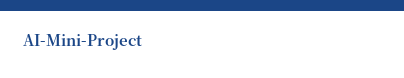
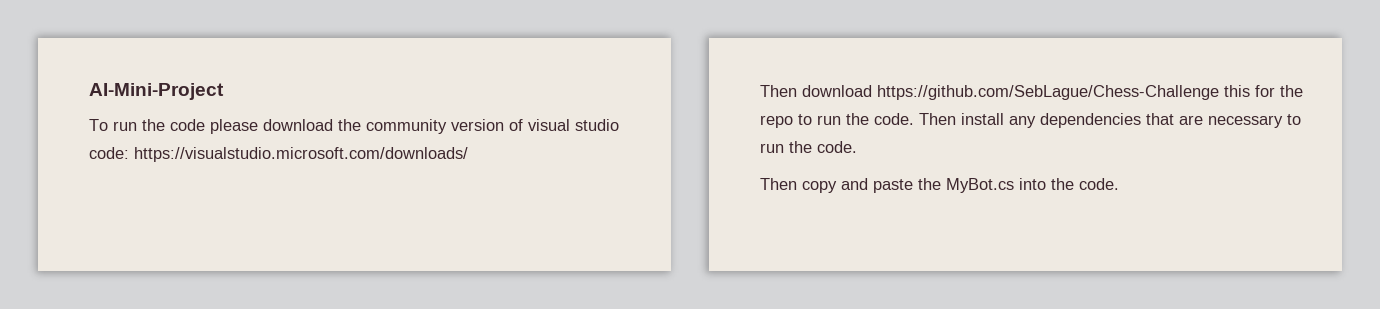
(142, 42) none -> [89,119,619,134] [89,147,468,162] [760,85,1303,100] [760,113,1301,128] [760,141,857,153] [760,178,1119,193] // To run the code please download the community version of visual studio code: https://visualstudio.microsoft.com/downloads/ // Then download https://github.com/SebLague/Chess-Challenge this for the repo to run the code. Then install any dependencies that are necessary to run the code. // Then copy and paste the MyBot.cs into the code.

